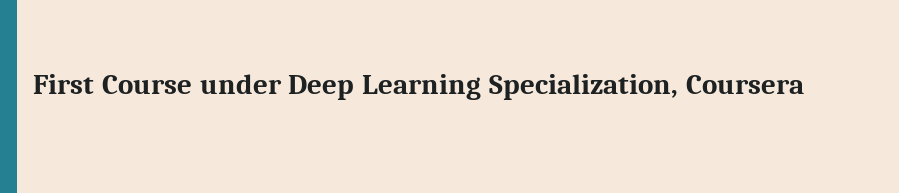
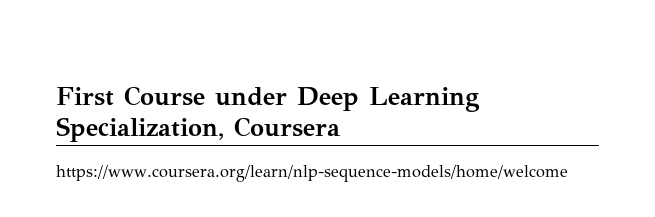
(804, 84) none -> [56,165,568,182] // https://www.coursera.org/learn/nlp-sequence-models/home/welcome

